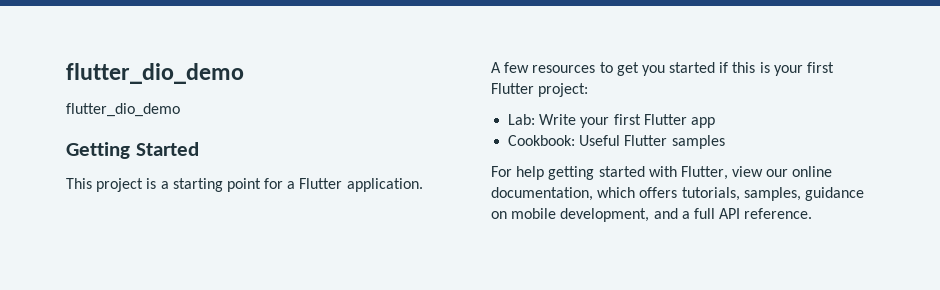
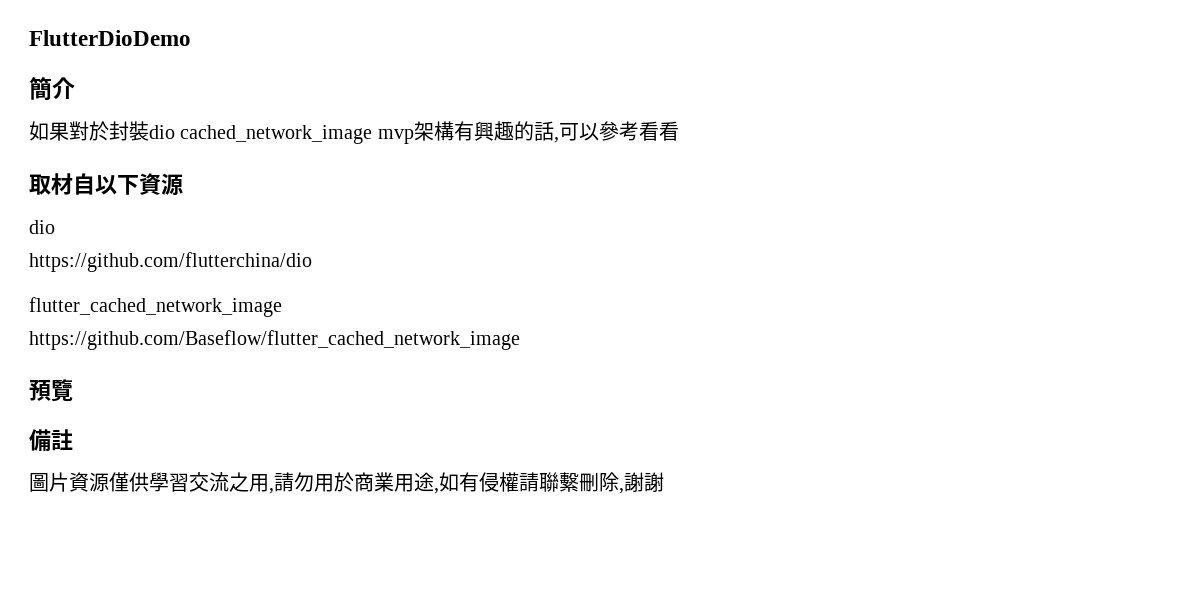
[66,63,244,84] [66,103,180,117] [66,142,199,159] [66,178,423,192] [491,62,835,76] [491,83,589,97] [508,114,715,128] [508,135,725,149] [491,166,833,180] [491,187,864,201] [491,208,813,222] flutter_dio_demo // flutter_dio_demo // Getting Started // This project is a starting point for a Flutter application. // A few resources to get you started if this is your first Flutter project: // Lab: Write your first Flutter app // Cookbook: Useful Flutter samples // For help getting started with Flutter, view our online documentation, which offers tutorials, samples, guidance on mobile development, and a full API reference. -> [29,30,191,46] [29,77,75,101] [29,121,679,144] [29,173,183,196] [29,220,55,234] [29,252,312,272] [29,297,282,317] [29,330,520,350] [29,379,73,402] [29,429,73,451] [29,472,664,494] FlutterDioDemo // 簡介 // 如果對於封裝dio cached_network_image mvp架構有興趣的話,可以參考看看 // 取材自以下資源 // dio // https://github.com/flutterchina/dio // flutter_cached_network_image // https://github.com/Baseflow/flutter_cached_network_image // 預覽 // 備註 // 圖片資源僅供學習交流之用,請勿用於商業用途,如有侵權請聯繫刪除,謝謝

